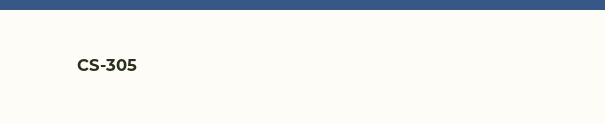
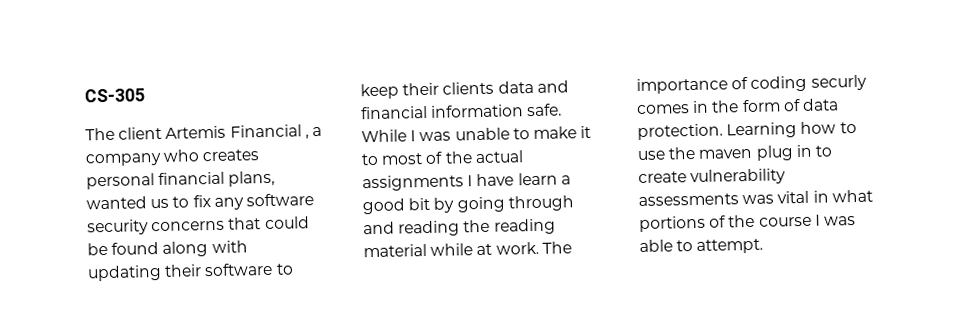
(137, 65) none -> [85,124,322,141] [85,149,260,167] [86,170,276,190] [86,193,314,210] [87,216,310,236] [87,240,248,257] [87,262,294,282] [360,80,569,100] [361,103,563,120] [361,125,592,143] [361,150,524,166] [362,172,571,192] [362,195,574,215] [363,218,556,237] [363,241,572,258] [636,74,867,95] [637,98,839,115] [637,121,857,141] [637,144,833,161] [638,168,787,186] [638,189,873,207] [639,214,856,233] [639,238,764,254] // The client Artemis Financial , a company who creates personal financial plans, wanted us to fix any software security concerns that could be found along with updating their software to keep their clients data and financial information safe. While I was unable to make it to most of the actual assignments I have learn a good bit by going through and reading the reading material while at work. The importance of coding securly comes in the form of data protection. Learning how to use the maven plug in to create vulnerability assessments was vital in what portions of the course I was able to attempt.

